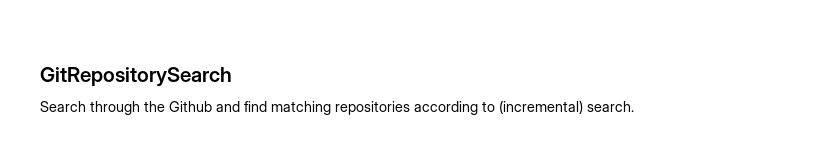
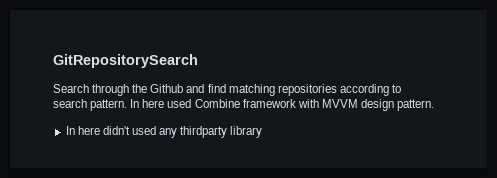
[499,100,634,114] (incremental) search. -> [53,99,435,111] [65,126,263,138] search pattern. In here used Combine framework with MVVM design pattern. // In here didn't used any thirdparty library

